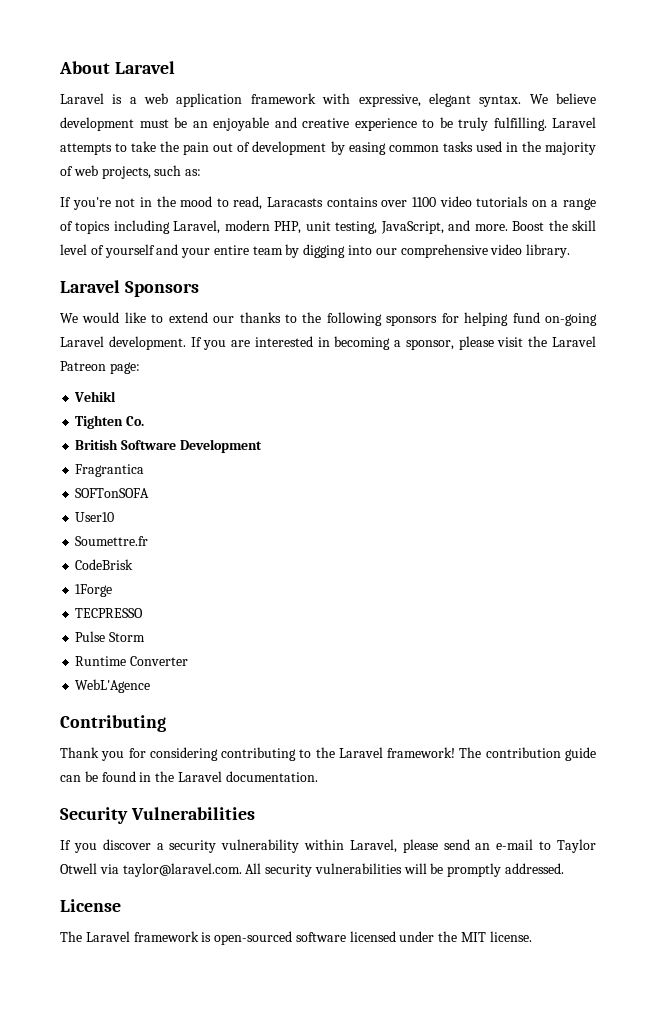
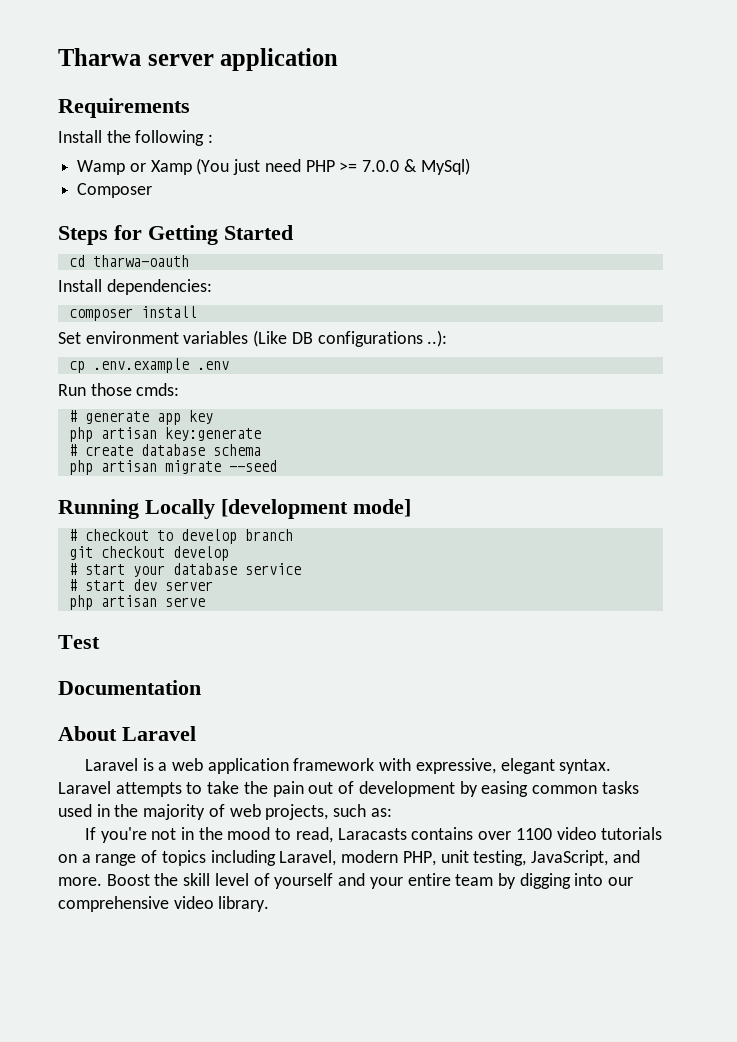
(59, 67) none -> [58,48,339,71] [58,98,190,118] [58,130,214,146] [77,158,470,175] [77,183,153,198] [58,225,293,245] [68,255,189,267] [58,279,212,295] [68,306,197,321] [58,330,448,347] [68,358,229,373] [58,383,180,396] [68,410,213,425] [68,427,261,442] [68,444,261,456] [68,460,277,475] [58,499,411,519] [68,529,293,544] [68,546,229,561] [68,563,301,577] [68,579,213,591] [68,595,205,610] [58,635,100,649] [58,680,201,695] Tharwa server application // Requirements // Install the following : // Wamp or Xamp (You just need PHP >= 7.0.0 & MySql) // Composer // Steps for Getting Started // cd tharwa-oauth // Install dependencies: // composer install // Set environment variables (Like DB configurations ..): // cp .env.example .env // Run those cmds: // # generate app key // php artisan key:generate // # create database schema // php artisan migrate --seed // Running Locally [development mode] // # checkout to develop branch // git checkout develop // # start your database service // # start dev server // php artisan serve // Test // Documentation //
[529,93,596,104] [60,117,547,131] We believe development must be an enjoyable and creative experience to be truly fulfilling. -> (612, 766) none
[60,280,199,297] [60,312,597,326] [60,336,596,350] [60,361,140,374] [74,391,117,402] [75,415,145,429] [75,439,262,453] [75,464,145,477] [75,488,150,498] [75,512,115,522] [75,536,149,546] [75,559,134,570] [75,584,113,597] [75,608,144,618] [75,631,146,642] [75,656,189,666] [75,679,151,693] [60,715,166,732] [60,747,596,761] [60,771,318,782] [60,807,255,824] [60,839,597,853] [60,863,565,877] [60,899,121,912] [60,931,532,945] // Laravel Sponsors // We would like to extend our thanks to the following sponsors for helping fund on-going Laravel development. If you are interested in becoming a sponsor, please visit the Laravel Patreon page: // Vehikl // Tighten Co. // British Software Development // Fragrantica // SOFTonSOFA // User10 // Soumettre.fr // CodeBrisk // 1Forge // TECPRESSO // Pulse Storm // Runtime Converter // WebL'Agence // Contributing // Thank you for considering contributing to the Laravel framework! The contribution guide can be found in the Laravel documentation. // Security Vulnerabilities // If you discover a security vulnerability within Laravel, please send an e-mail to Taylor Otwell via taylor@laravel.com. All security vulnerabilities will be promptly addressed. // License // The Laravel framework is open-sourced software licensed under the MIT license. -> (270, 904) none

